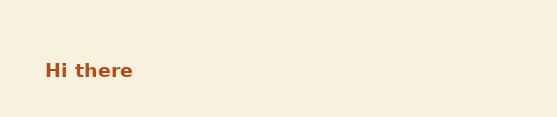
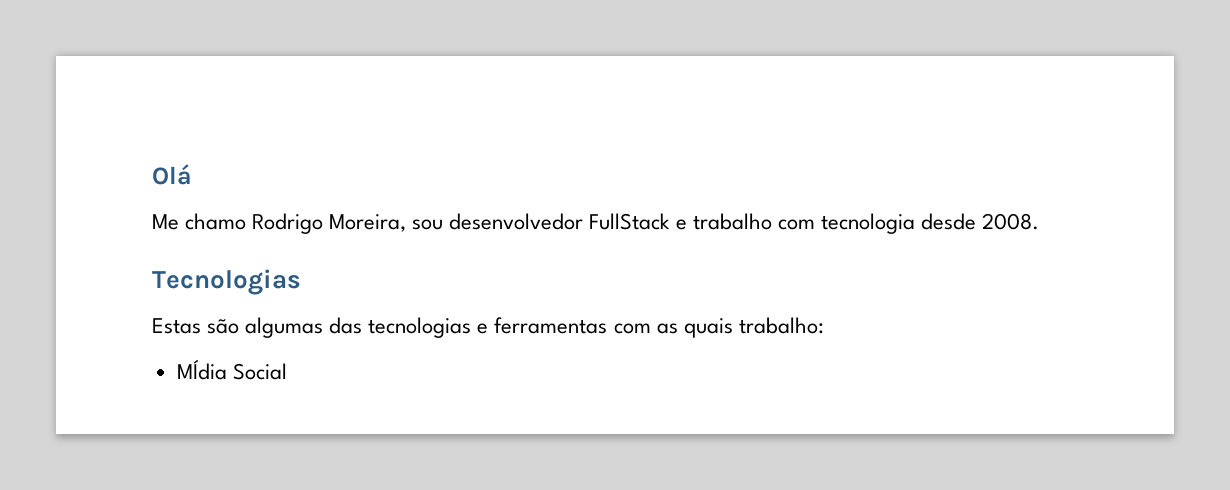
[45,63,133,77] Hi there -> [152,164,192,185] [152,213,1039,234] [152,269,301,295] [152,317,824,338] [176,359,287,380] Olá // Me chamo Rodrigo Moreira, sou desenvolvedor FullStack e trabalho com tecnologia desde 2008. // Tecnologias // Estas são algumas das tecnologias e ferramentas com as quais trabalho: // MÍdia Social

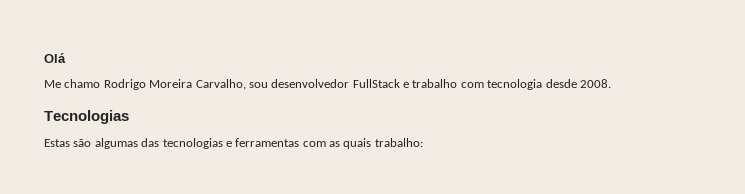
[329,214,407,232] Moreira, -> [149,79,246,90] Moreira Carvalho,
[176,359,287,380] // MÍdia Social -> (423, 142) none

